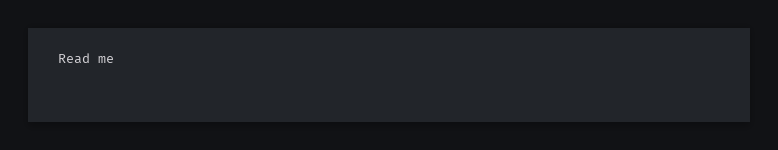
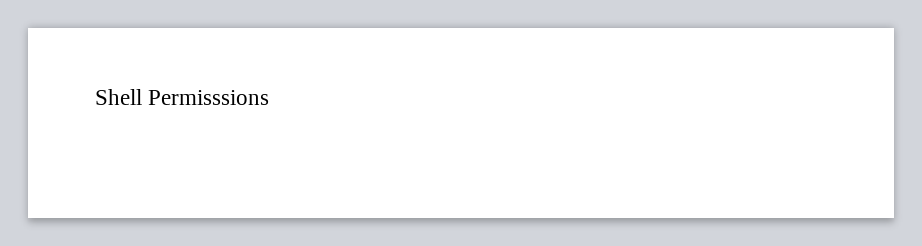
[58,53,114,64] Read me -> [95,89,270,105] Shell Permisssions

